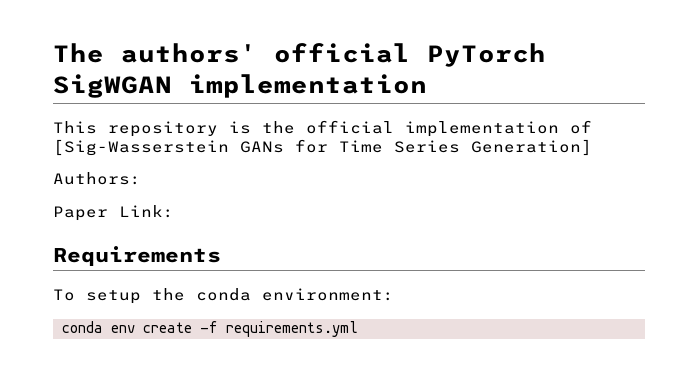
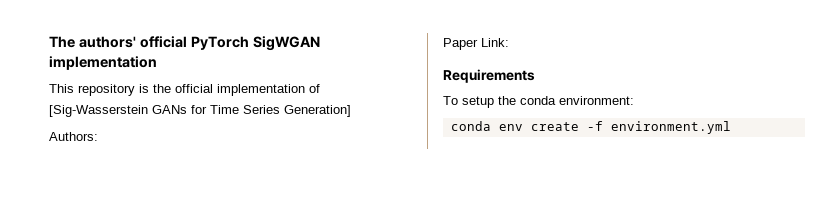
[226,321,358,337] requirements.yml -> [610,121,731,134] environment.yml

